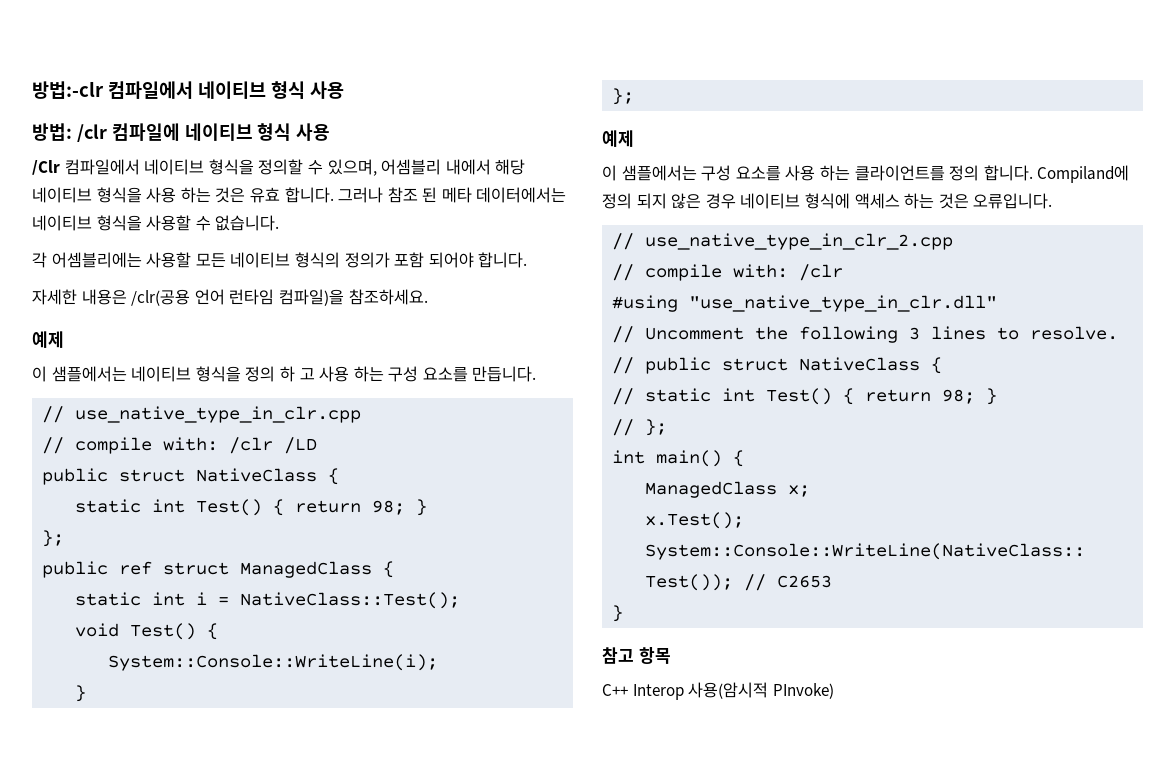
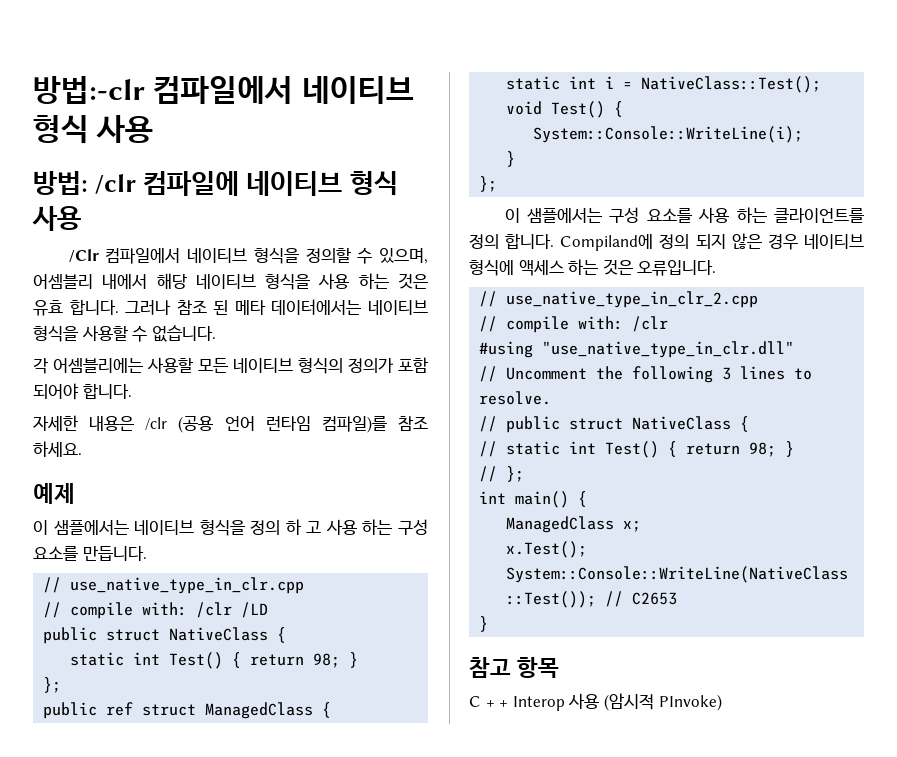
[131,289,428,306] /clr(공용 언어 런타임 컴파일)을 참조하세요. -> [145,416,428,433] [33,441,82,457] /clr (공용 언어 런타임 컴파일)를 참조 하세요.
[602,130,634,147] // 예제 -> (498, 184) none
[602,682,769,700] C++ Interop 사용(암시적 -> [469,693,654,711] C + + Interop 사용 (암시적

